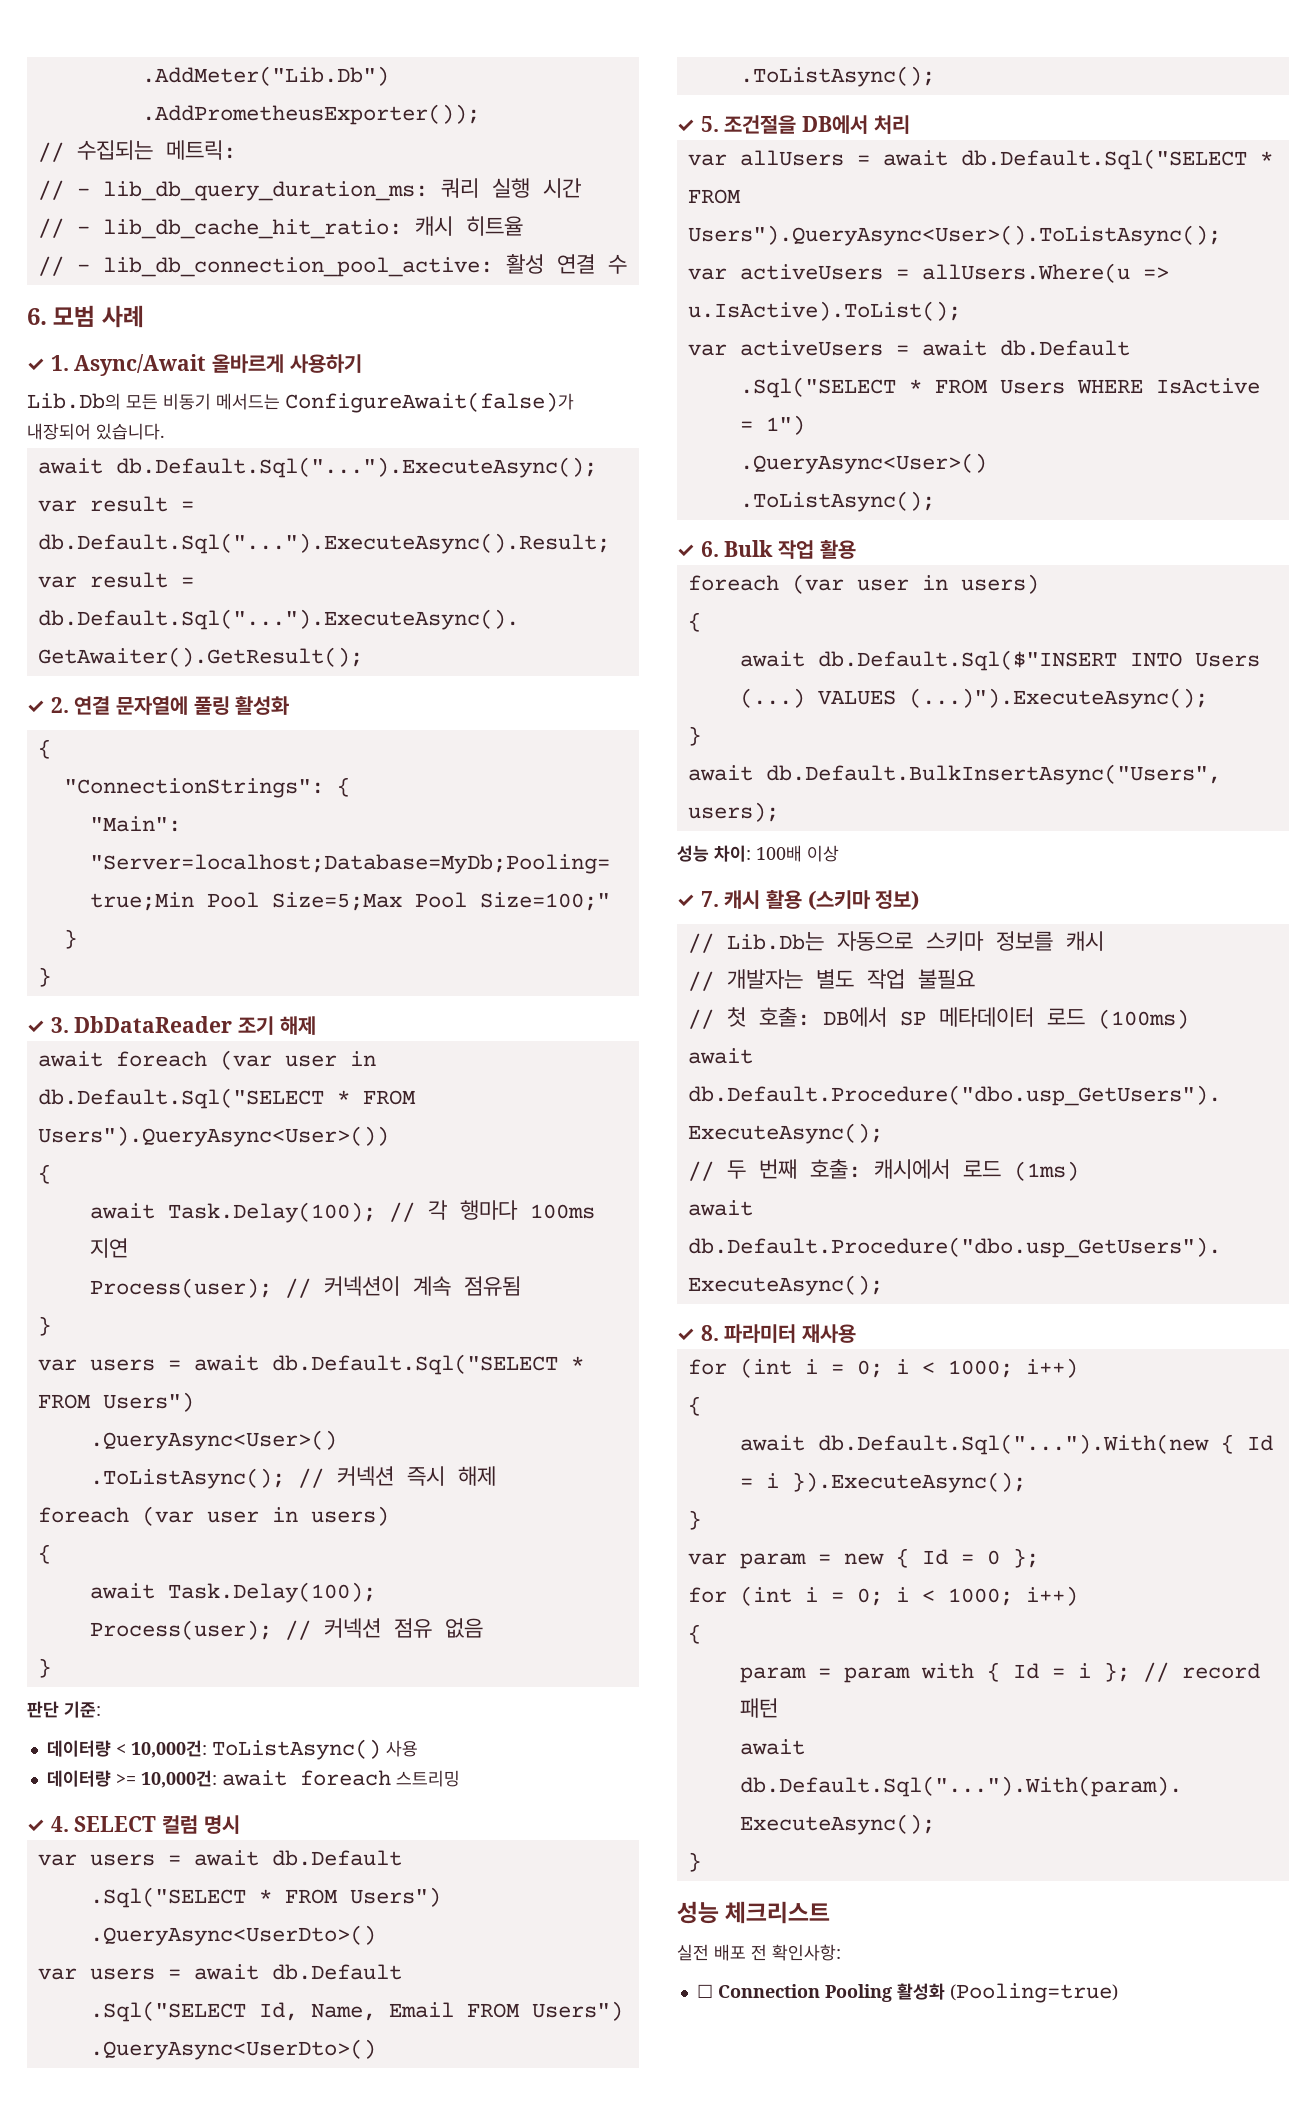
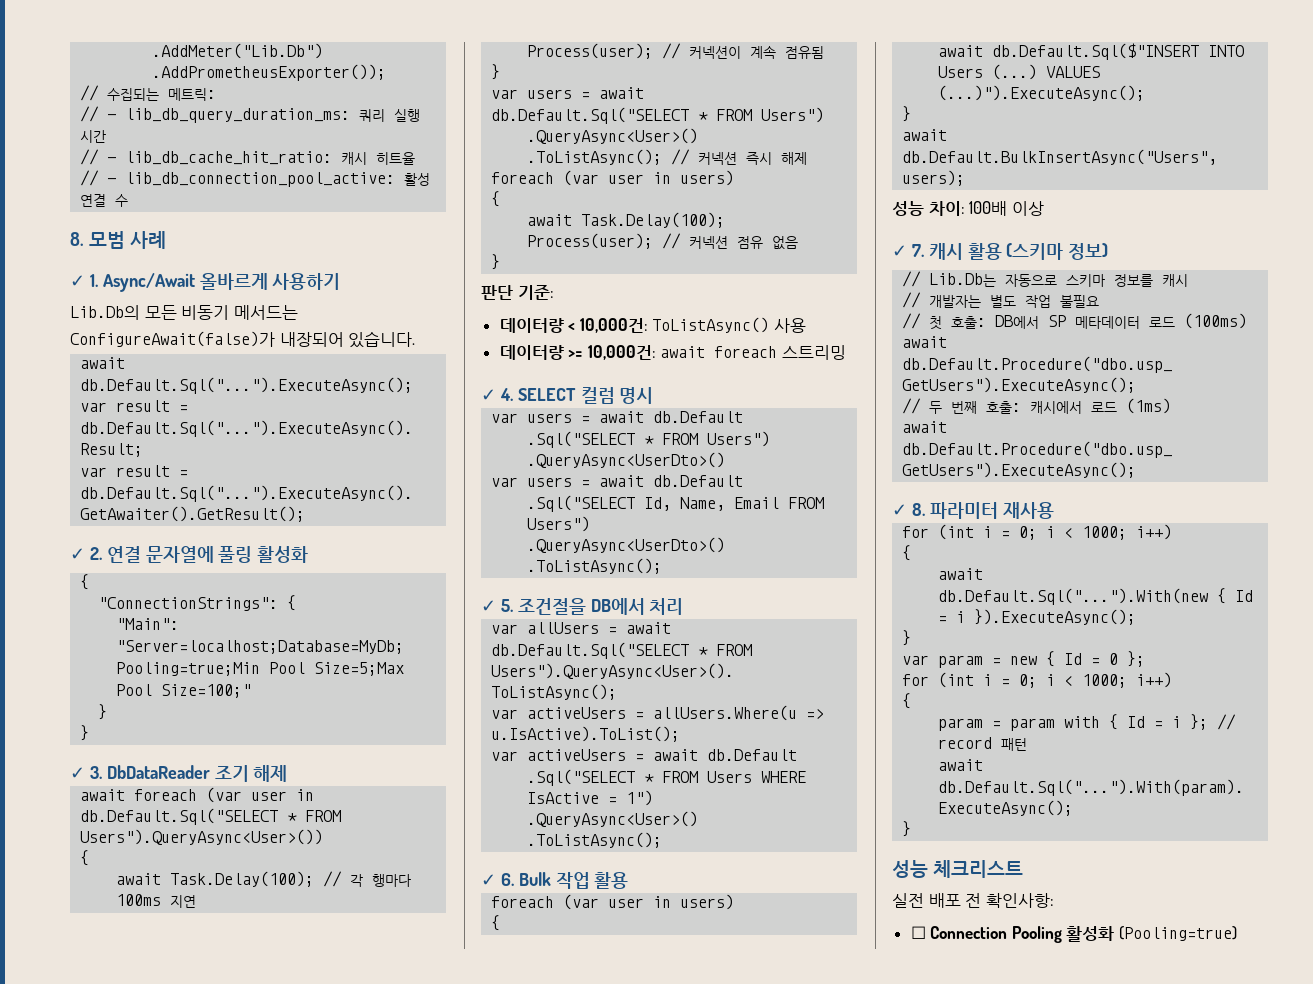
[27,308,47,325] 6. -> [70,232,84,246] 8.

